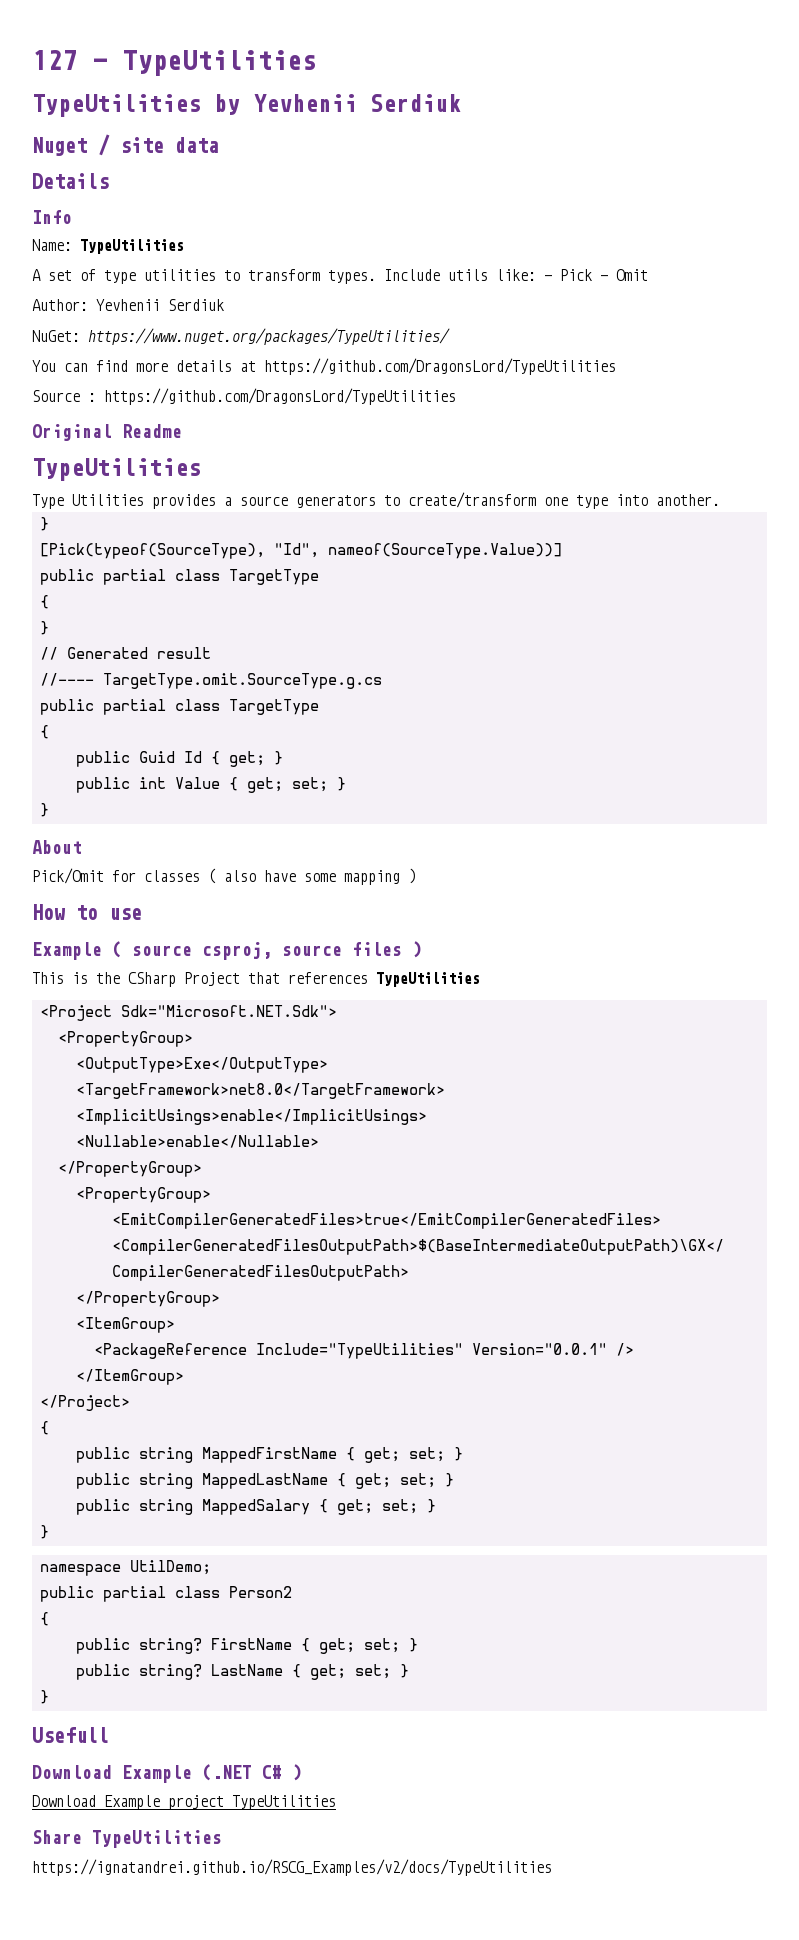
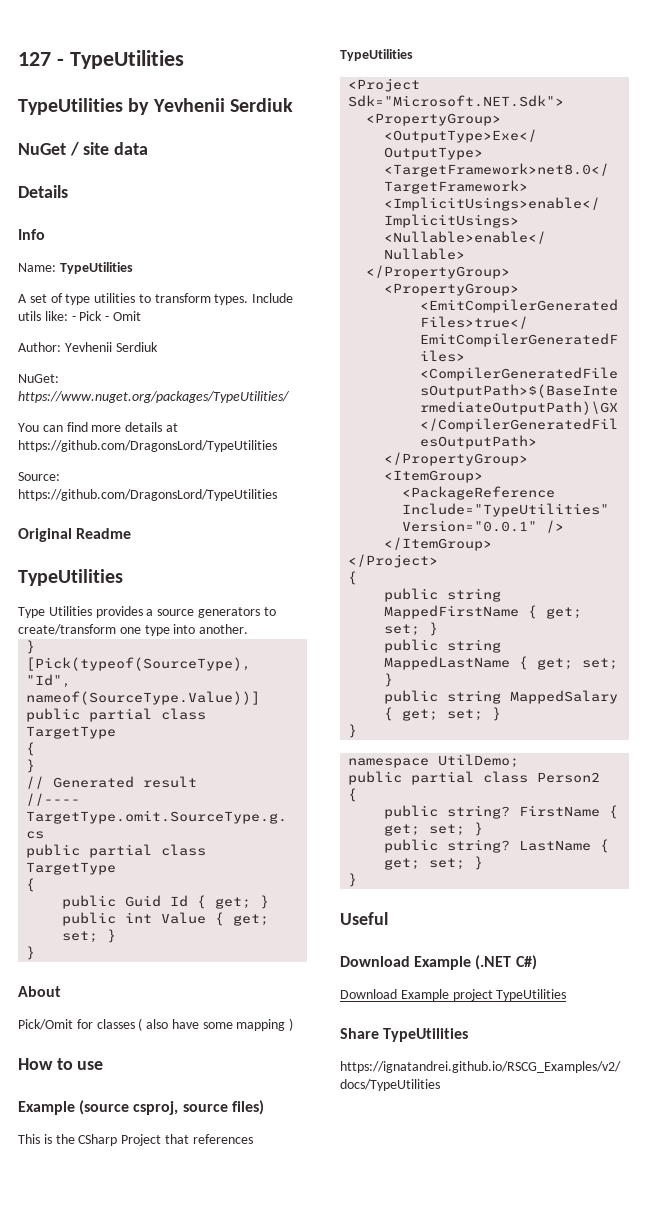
[32,137,87,156] Nuget -> [18,143,66,155] NuGet
[32,390,96,402] Source : -> [18,472,60,481] Source:
[112,941,422,960] ( source csproj, source files ) -> [79,1100,264,1115] (source csproj, source files)
[32,1727,109,1743] Usefull -> [340,912,388,925] Useful
[262,1764,302,1781] C# ) -> [515,955,537,970] C#)

